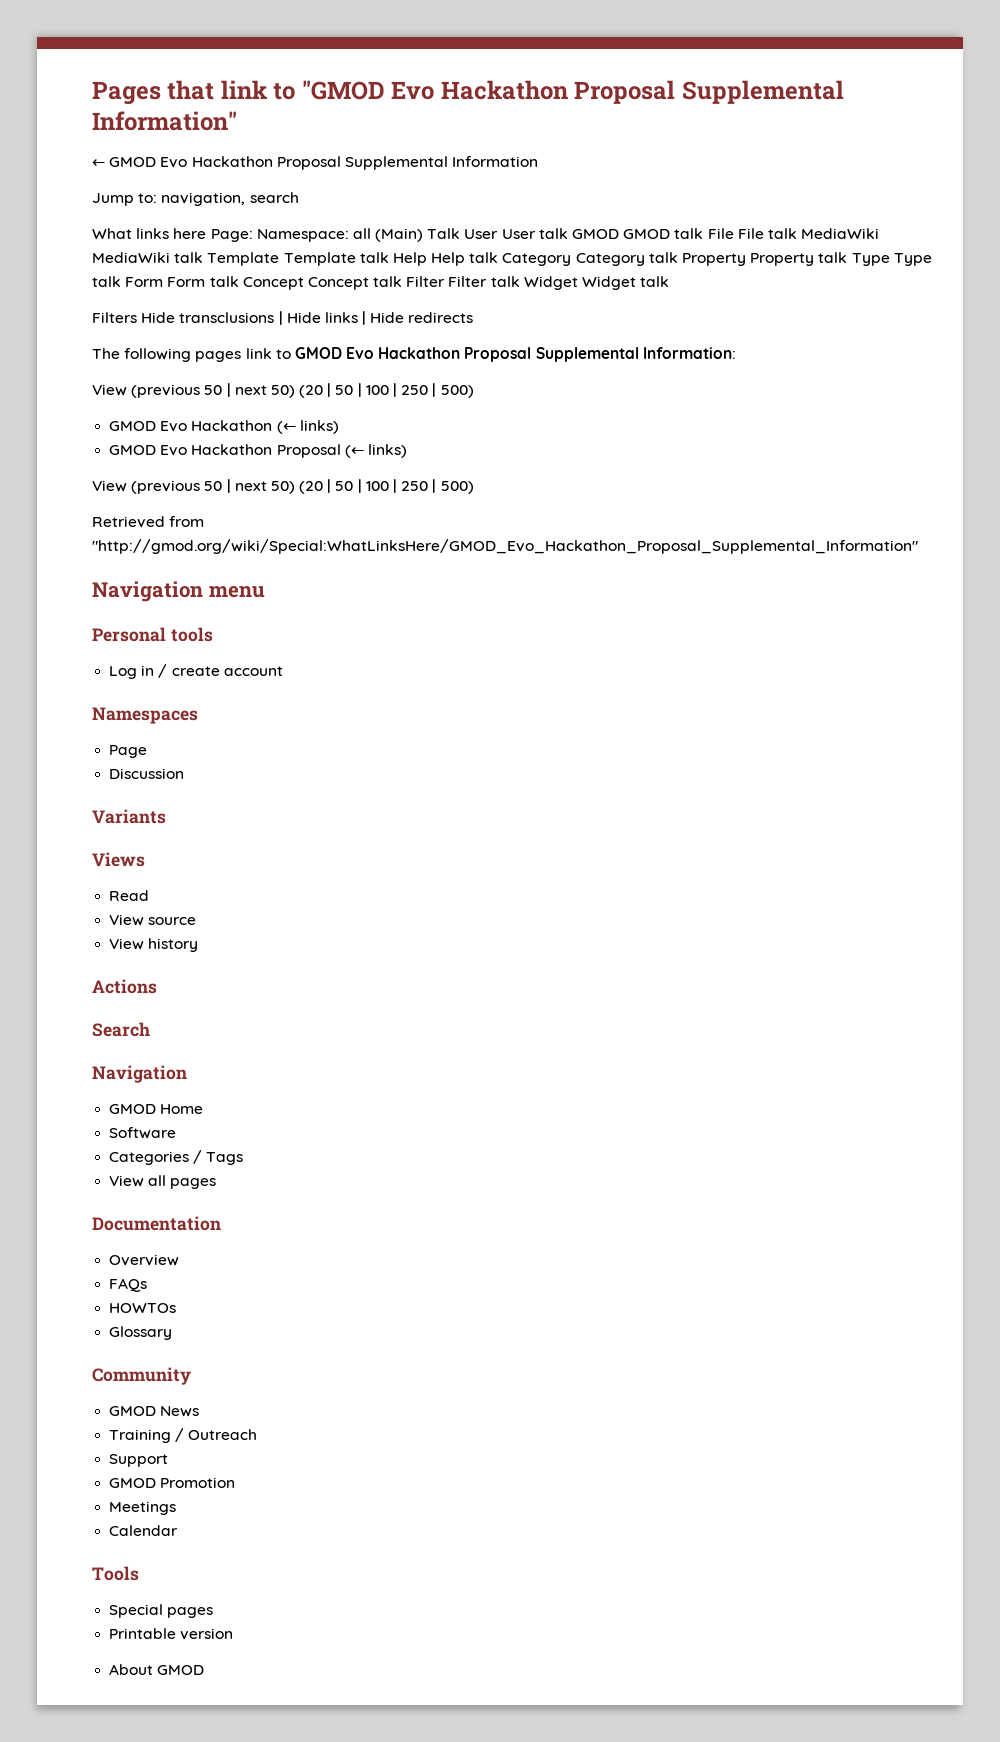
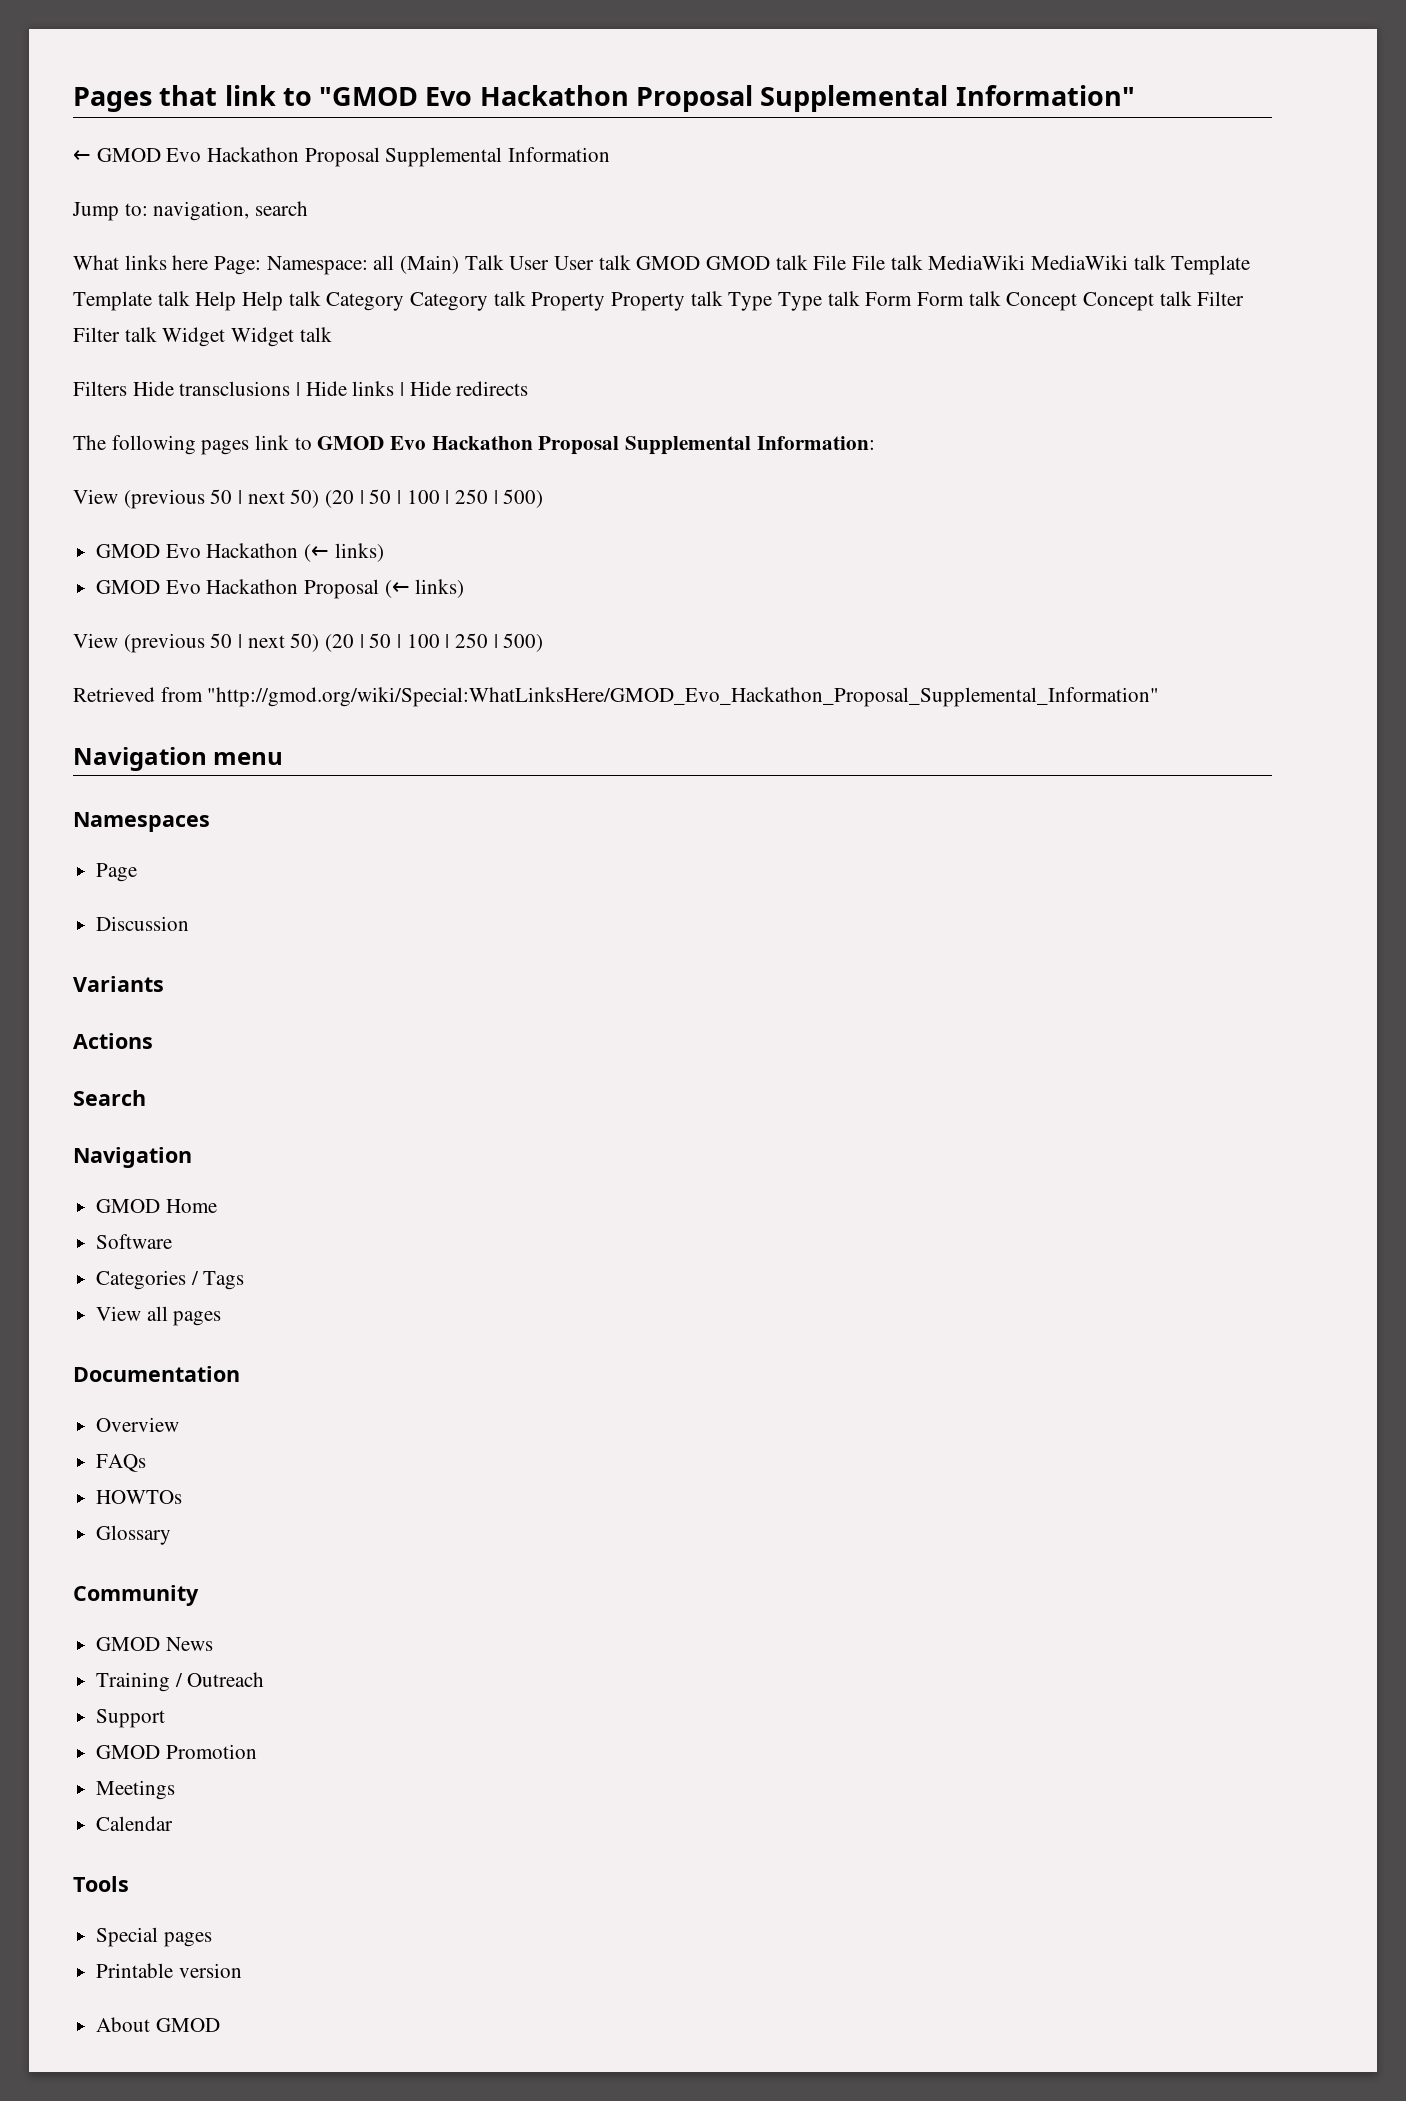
[92,627,213,642] [109,664,283,679] [92,707,198,724] [109,745,148,758] [109,768,185,779] [92,809,166,824] [92,852,145,867] [109,890,150,901] [109,914,197,926] [109,938,199,952] Personal tools // Log in / create account // Namespaces // Page // Discussion // Variants // Views // Read // View source // View history -> [73,812,210,832] [96,863,138,882] [96,916,190,931] [73,976,164,992] Namespaces // Page // Discussion // Variants

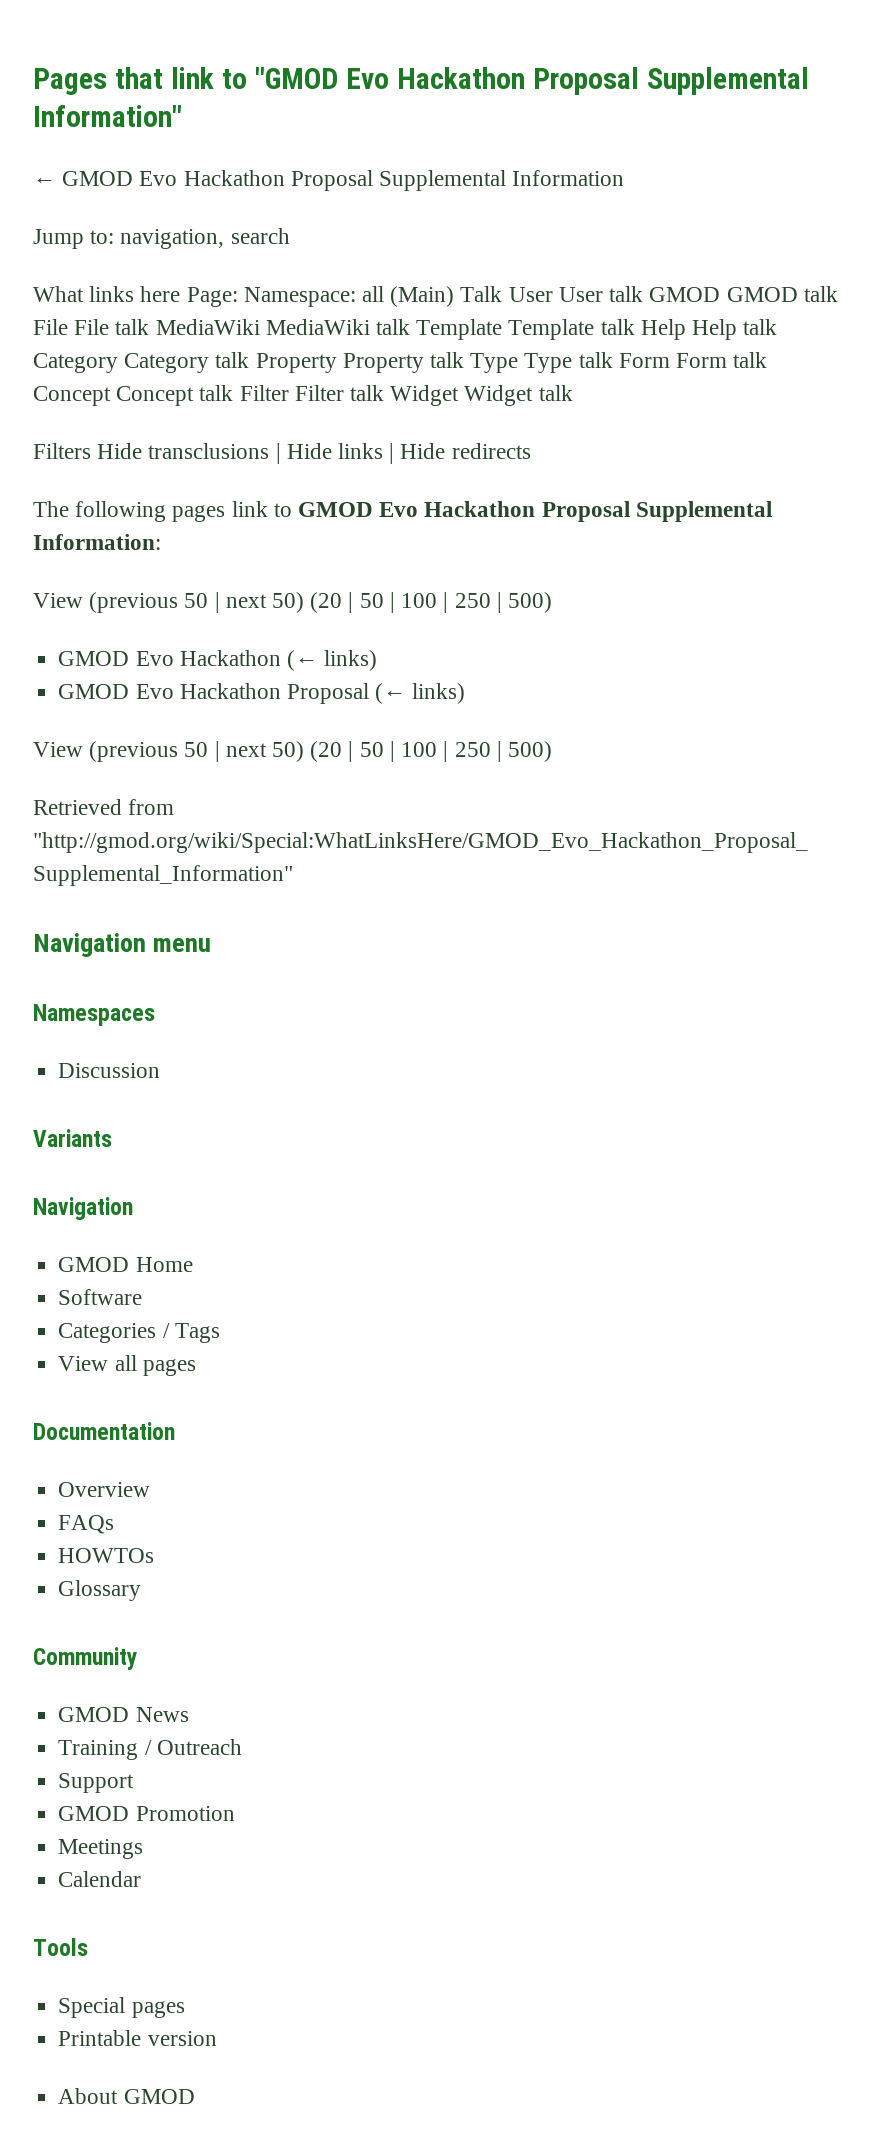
[96,863,138,882] // Page -> (155, 1015) none
[73,1033,153,1049] [73,1090,146,1106] // Actions // Search -> (112, 1138) none

